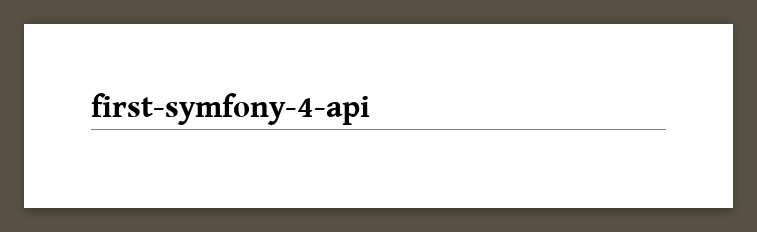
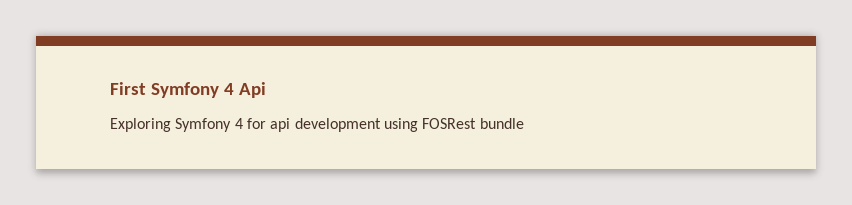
[91,93,370,125] first-symfony-4-api -> [110,82,266,98] [110,118,524,132] First Symfony 4 Api // Exploring Symfony 4 for api development using FOSRest bundle

